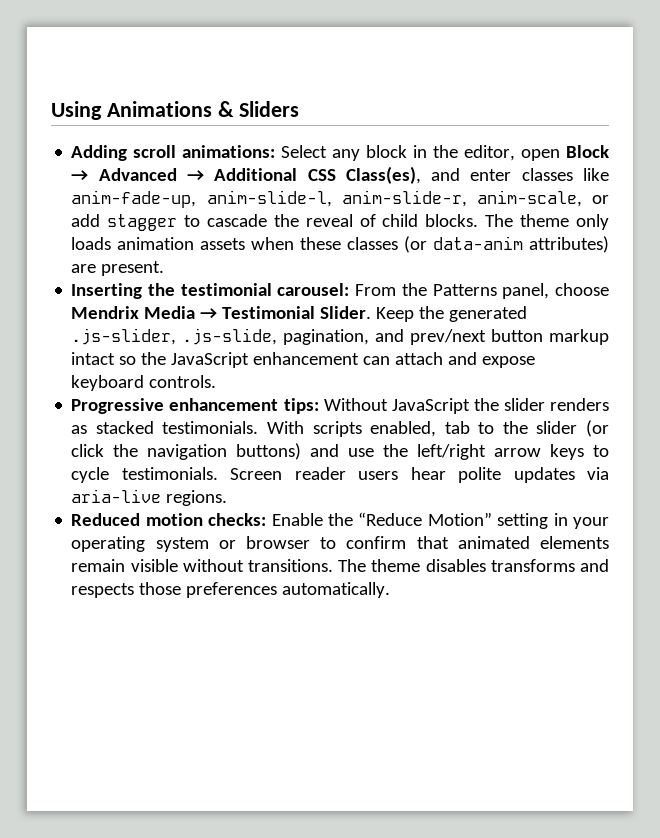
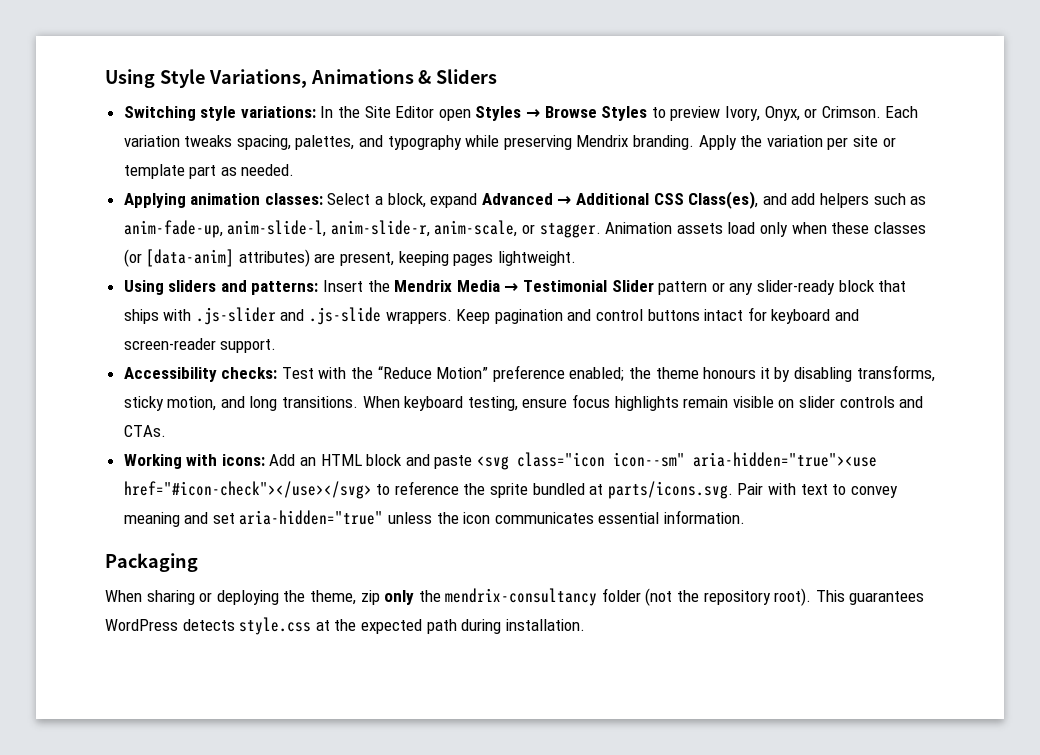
[51,101,102,120] Using -> [105,69,307,88] Using Style Variations,
[71,145,609,161] [71,170,89,181] Adding scroll animations: Select any block in the editor, open Block → -> [123,106,919,121] [123,135,896,150] [123,164,295,179] [123,193,478,208] Switching style variations: In the Site Editor open Styles → Browse Styles to preview Ivory, Onyx, or Crimson. Each variation tweaks spacing, palettes, and typography while preserving Mendrix branding. Apply the variation per site or template part as needed. // Applying animation classes: Select a block, expand
[470,168,609,181] enter classes like -> [791,193,927,208] add helpers such as
[71,214,609,231] [71,237,246,250] add stagger to cascade the reveal of child blocks. The theme only loads animation assets -> [539,222,789,238] stagger. Animation assets load only
[433,236,524,250] data-anim -> [146,249,235,267] [data-anim]
[101,261,165,276] [71,283,609,299] [71,306,528,322] [71,328,609,345] [71,352,536,368] [71,375,217,391] [71,398,609,414] [71,420,609,437] [71,443,609,460] [71,467,609,483] [71,489,228,506] [71,512,609,529] [71,536,609,552] [71,559,609,572] [71,582,391,598] present. // Inserting the testimonial carousel: From the Patterns panel, choose Mendrix Media → Testimonial Slider. Keep the generated .js-slider, .js-slide, pagination, and prev/next button markup intact so the JavaScript enhancement can attach and expose keyboard controls. // Progressive enhancement tips: Without JavaScript the slider renders as stacked testimonials. With scripts enabled, tab to the slider (or click the navigation buttons) and use the left/right arrow keys to cycle testimonials. Screen reader users hear polite updates via aria-live regions. // Reduced motion checks: Enable the “Reduce Motion” setting in your operating system or browser to confirm that animated elements remain visible without transitions. The theme disables transforms and respects those preferences automatically. -> [340,251,576,266] [123,280,907,295] [123,307,859,325] [123,338,277,353] [123,365,935,382] [123,394,924,411] [123,425,166,437] [123,452,878,470] [123,481,898,499] [123,510,746,527] [105,553,198,572] [105,588,925,606] [105,617,585,635] present, keeping pages lightweight. // Using sliders and patterns: Insert the Mendrix Media → Testimonial Slider pattern or any slider-ready block that ships with .js-slider and .js-slide wrappers. Keep pagination and control buttons intact for keyboard and screen-reader support. // Accessibility checks: Test with the “Reduce Motion” preference enabled; the theme honours it by disabling transforms, sticky motion, and long transitions. When keyboard testing, ensure focus highlights remain visible on slider controls and CTAs. // Working with icons: Add an HTML block and paste <svg class="icon icon--sm" aria-hidden="true"><use href="#icon-check"></use></svg> to reference the sprite bundled at parts/icons.svg. Pair with text to convey meaning and set aria-hidden="true" unless the icon communicates essential information. // Packaging // When sharing or deploying the theme, zip only the mendrix-consultancy folder (not the repository root). This guarantees WordPress detects style.css at the expected path during installation.

